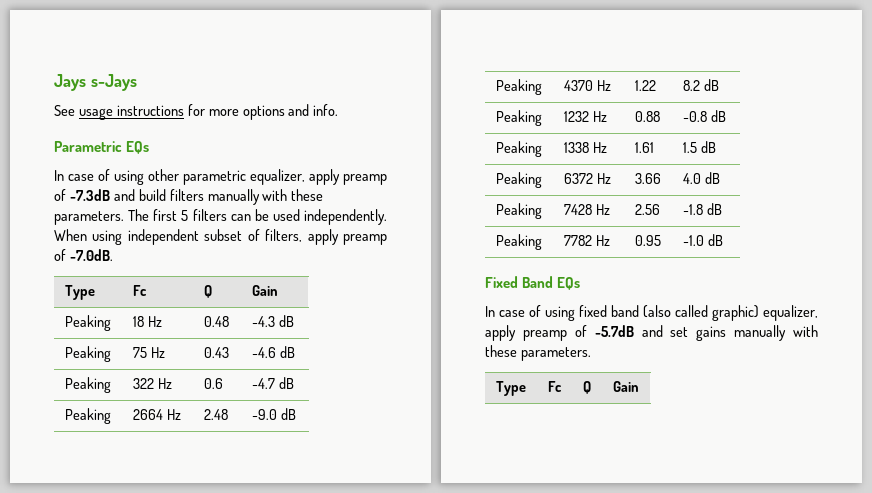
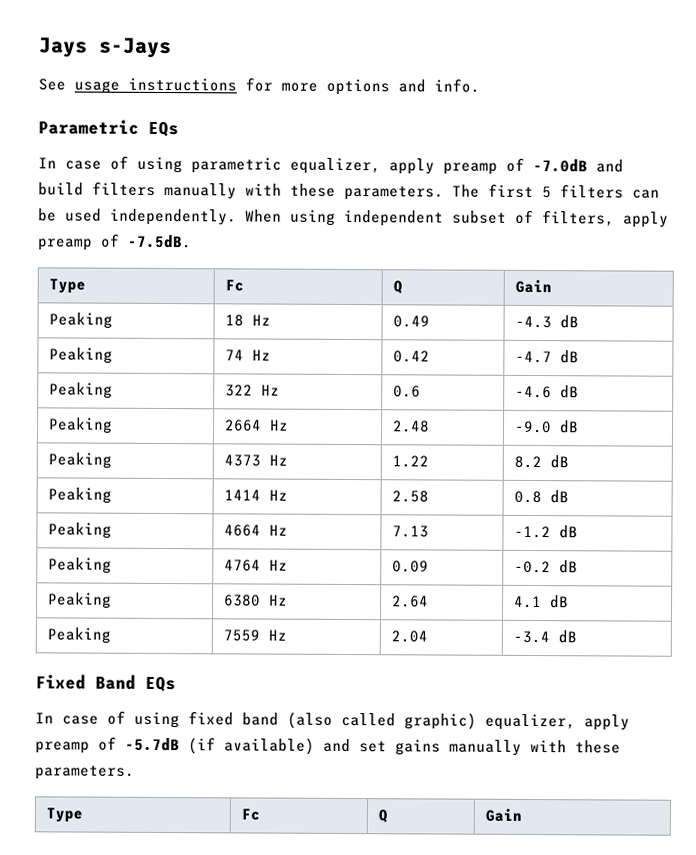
[148,169,179,181] other -> (183, 165) none
[69,189,110,201] -7.3dB -> [533,158,588,173] -7.0dB
[69,249,113,261] -7.0dB. -> [127,234,192,249] -7.5dB.
[203,316,229,327] 0.48 -> [392,315,430,328] 0.49
[132,347,165,358] [203,347,229,358] [251,347,276,358] 75 Hz | 0.43 | -4.6 -> [224,349,271,361] [392,350,430,363] [514,350,552,364] 74 Hz | 0.42 | -4.7
[251,378,275,389] -4.7 -> [514,385,552,399] -4.6
[563,80,593,91] 4370 -> [223,454,261,467] 4373
[563,111,607,122] [634,111,660,122] [682,110,726,122] [495,141,542,157] [563,142,607,153] [634,142,654,153] [682,141,716,153] [495,172,542,188] [563,173,611,184] [634,173,661,184] [682,172,720,184] [495,203,542,219] [563,204,610,215] [634,204,660,215] [682,203,722,215] [495,234,542,250] [563,235,610,246] [634,235,661,246] [682,235,704,246] 1232 Hz | 0.88 | -0.8 dB // Peaking | 1338 Hz | 1.61 | 1.5 dB // Peaking | 6372 Hz | 3.66 | 4.0 dB // Peaking | 7428 Hz | 2.56 | -1.8 dB // Peaking | 7782 Hz | 0.95 | -1.0 -> [223,489,288,501] [391,490,429,503] [513,490,569,504] [47,522,112,539] [223,524,288,537] [391,525,429,538] [513,525,578,539] [47,557,112,574] [223,559,288,572] [391,560,429,573] [513,560,578,574] [47,592,112,609] [223,594,288,607] [391,595,429,608] [513,595,569,609] [46,627,111,644] [222,629,287,642] [390,630,428,643] [512,630,550,644] 1414 Hz | 2.58 | 0.8 dB // Peaking | 4664 Hz | 7.13 | -1.2 dB // Peaking | 4764 Hz | 0.09 | -0.2 dB // Peaking | 6380 Hz | 2.64 | 4.1 dB // Peaking | 7559 Hz | 2.04 | -3.4
(634, 331) none -> [188,737,315,755] (if available)

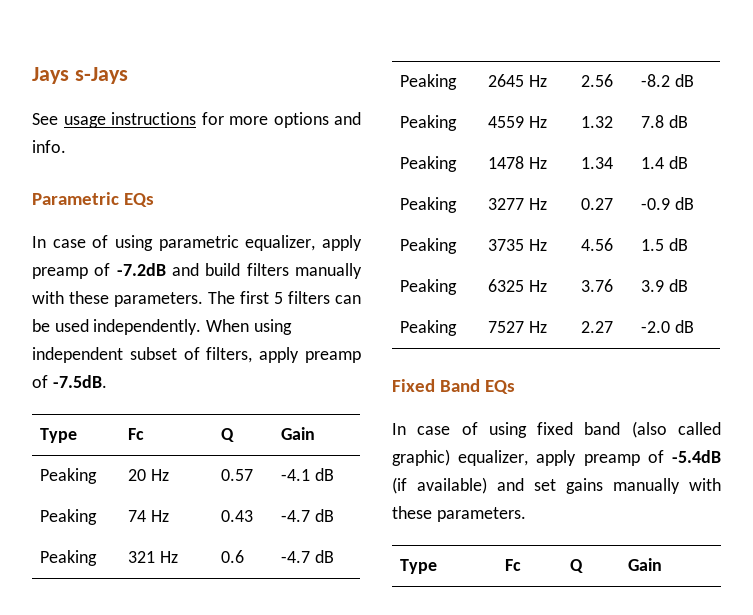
[533,158,588,173] -7.0dB -> [116,263,166,276] -7.2dB
[224,314,271,327] [392,315,430,328] [514,315,552,329] 18 Hz | 0.49 | -4.3 -> [128,469,170,481] [221,469,254,481] [281,469,311,481] 20 Hz | 0.57 | -4.1
[392,350,430,363] [514,350,579,364] [48,382,113,399] [224,384,253,397] 0.42 | -4.7 dB // Peaking | 322 -> [221,510,254,522] [281,509,335,522] [40,550,98,566] [128,551,156,563] 0.43 | -4.7 dB // Peaking | 321
[514,385,579,399] [47,417,113,434] [223,419,289,432] [391,420,430,433] [513,420,579,434] [47,452,112,469] [223,454,288,467] [391,455,429,468] [513,455,569,469] [47,487,112,504] [223,489,288,501] [391,490,429,503] [513,490,569,504] [47,522,112,539] [223,524,288,537] [391,525,429,538] [513,525,578,539] [47,557,112,574] [223,559,288,572] [391,560,429,573] [513,560,578,574] [47,592,112,609] [223,594,288,607] [391,595,429,608] [513,595,569,609] [46,627,111,644] [222,629,287,642] [390,630,428,643] [512,630,550,644] -4.6 dB // Peaking | 2664 Hz | 2.48 | -9.0 dB // Peaking | 4373 Hz | 1.22 | 8.2 dB // Peaking | 1414 Hz | 2.58 | 0.8 dB // Peaking | 4664 Hz | 7.13 | -1.2 dB // Peaking | 4764 Hz | 0.09 | -0.2 dB // Peaking | 6380 Hz | 2.64 | 4.1 dB // Peaking | 7559 Hz | 2.04 | -3.4 -> [281,550,335,563] [400,74,458,90] [488,74,548,87] [581,74,614,87] [641,74,695,87] [400,115,458,131] [488,116,548,128] [581,116,614,128] [641,115,689,128] [400,156,458,172] [488,156,548,169] [581,157,614,169] [641,156,689,169] [400,197,458,213] [488,198,548,210] [581,198,614,210] [641,197,695,210] [400,238,458,254] [488,239,548,251] [581,238,614,251] [641,238,689,251] [400,279,458,295] [488,279,548,292] [581,279,614,292] [641,279,689,292] [400,320,458,336] [488,321,548,333] [581,321,614,333] [641,321,671,333] -4.7 dB // Peaking | 2645 Hz | 2.56 | -8.2 dB // Peaking | 4559 Hz | 1.32 | 7.8 dB // Peaking | 1478 Hz | 1.34 | 1.4 dB // Peaking | 3277 Hz | 0.27 | -0.9 dB // Peaking | 3735 Hz | 4.56 | 1.5 dB // Peaking | 6325 Hz | 3.76 | 3.9 dB // Peaking | 7527 Hz | 2.27 | -2.0
[125,737,180,752] -5.7dB -> [672,450,721,463] -5.4dB

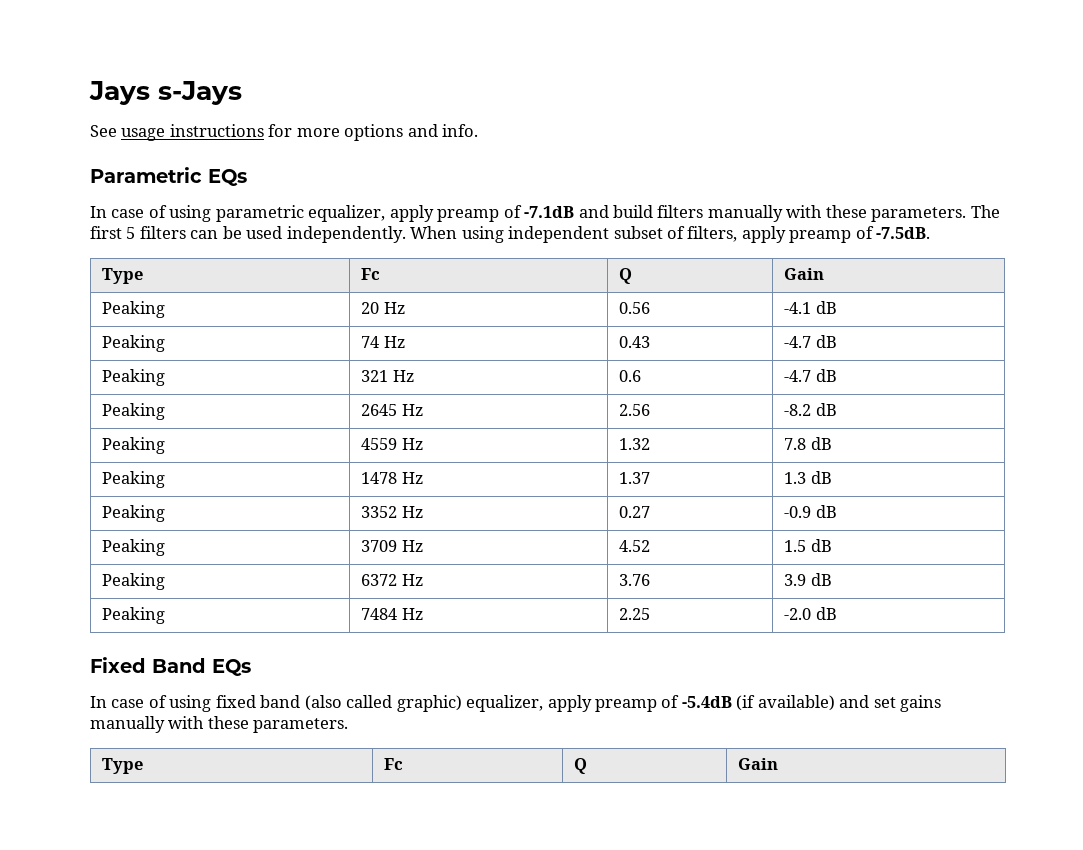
[116,263,166,276] -7.2dB -> [524,206,575,218] -7.1dB
[221,469,254,481] 0.57 -> [619,302,651,314] 0.56
[581,157,614,169] [641,156,689,169] [400,197,458,213] [488,198,525,210] 1.34 | 1.4 dB // Peaking | 3277 -> [619,472,651,484] [784,471,832,484] [102,505,166,522] [361,506,398,518] 1.37 | 1.3 dB // Peaking | 3352
[488,239,548,251] [581,238,614,251] 3735 Hz | 4.56 -> [361,540,423,552] [619,540,651,552] 3709 Hz | 4.52
[488,279,525,292] 6325 -> [361,574,398,586] 6372
[488,321,548,333] [581,321,614,333] 7527 Hz | 2.27 -> [361,608,423,620] [619,608,651,620] 7484 Hz | 2.25

